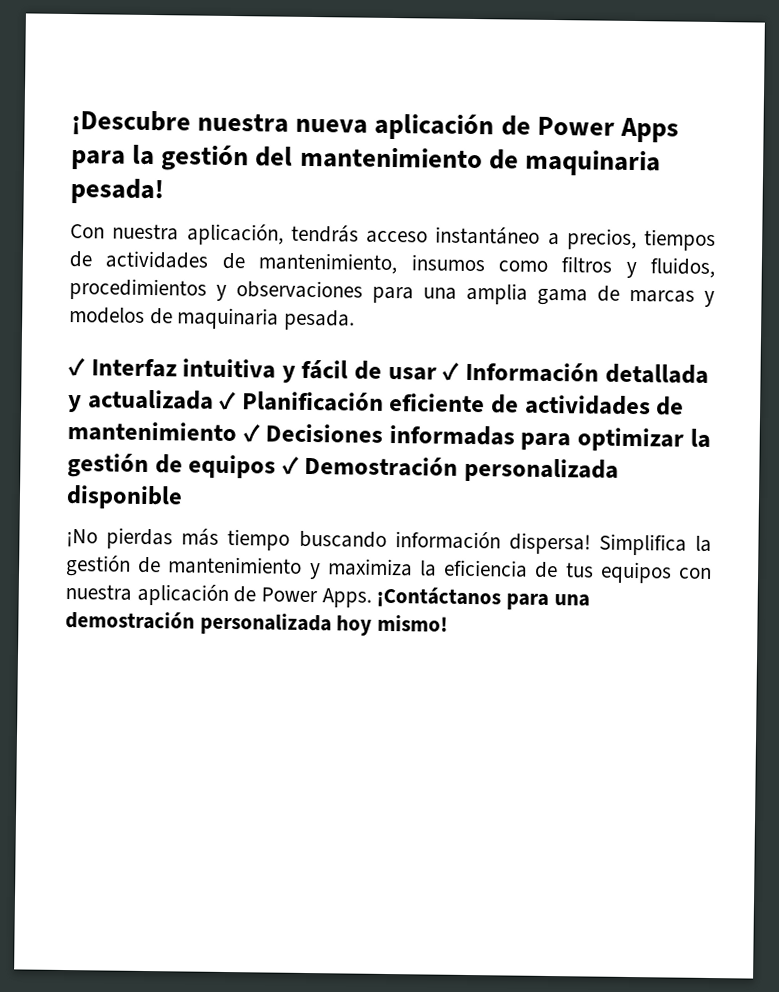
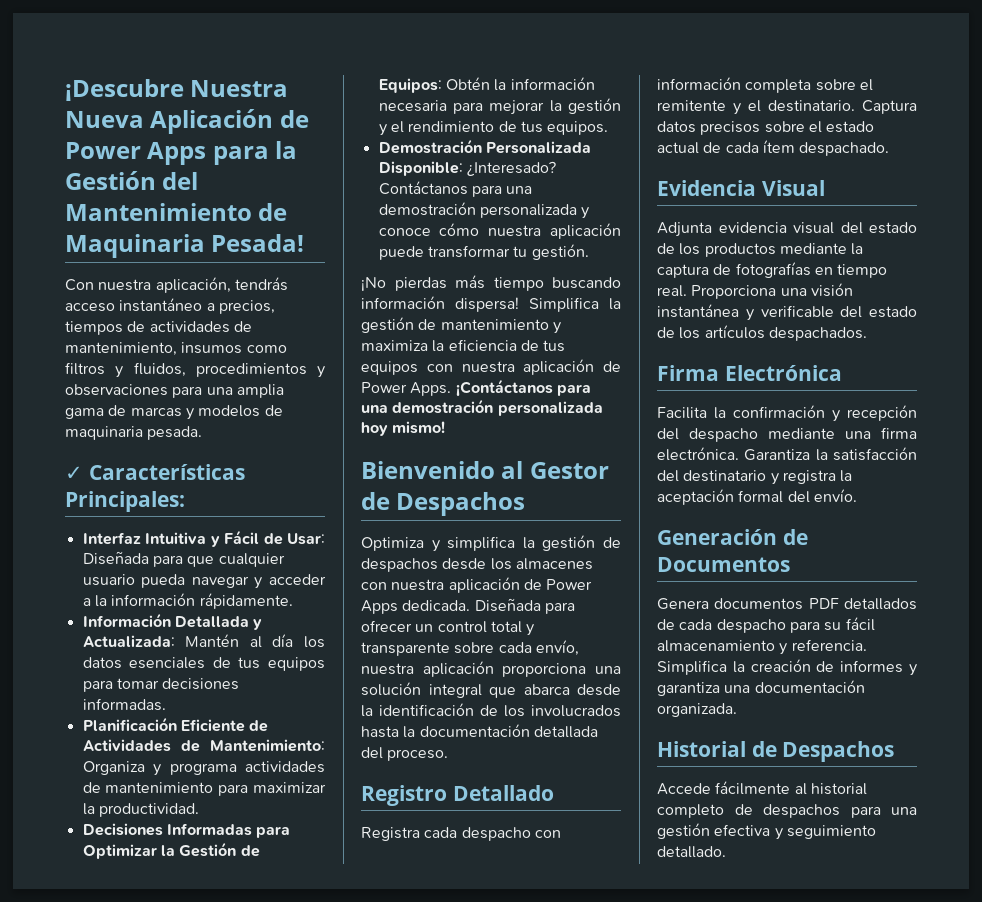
[197,112,495,141] nuestra nueva aplicación -> [190,80,289,97] [65,109,274,134] Nuestra Nueva Aplicación
[161,144,661,177] [70,178,164,205] gestión del mantenimiento de maquinaria pesada! -> [65,171,199,190] [65,203,288,221] [65,234,305,258] Gestión del Mantenimiento de Maquinaria Pesada!
[90,358,709,384] [68,389,685,416] [67,421,711,452] [67,453,620,483] [66,485,183,510] Interfaz intuitiva y fácil de usar ✓ Información detallada y actualizada ✓ Planificación eficiente de actividades de mantenimiento ✓ Decisiones informadas para optimizar la gestión de equipos ✓ Demostración personalizada disponible -> [88,464,245,480] [65,491,185,512] [82,530,325,547] [82,551,285,567] [82,574,326,589] [82,593,293,609] [82,613,263,630] [82,634,325,648] [82,657,325,671] [82,678,240,692] [82,698,166,711] [82,717,269,732] [82,739,325,752] [82,761,325,776] [82,782,326,796] [82,803,199,817] [82,823,291,838] [82,842,260,859] [378,77,595,93] [378,98,621,115] [378,121,609,136] [378,139,591,154] [378,161,556,176] [378,181,533,197] [378,202,590,219] [378,223,621,239] [378,244,589,260] Características Principales: // Interfaz Intuitiva y Fácil de Usar: Diseñada para que cualquier usuario pueda navegar y acceder a la información rápidamente. // Información Detallada y Actualizada: Mantén al día los datos esenciales de tus equipos para tomar decisiones informadas. // Planificación Eficiente de Actividades de Mantenimiento: Organiza y programa actividades de mantenimiento para maximizar la productividad. // Decisiones Informadas para Optimizar la Gestión de Equipos: Obtén la información necesaria para mejorar la gestión y el rendimiento de tus equipos. // Demostración Personalizada Disponible: ¿Interesado? Contáctanos para una demostración personalizada y conoce cómo nuestra aplicación puede transformar tu gestión.
(449, 623) none -> [361,461,609,479] [361,492,526,516] [361,535,621,552] [361,558,593,572] [361,577,593,593] [361,598,575,614] [361,620,535,636] [361,640,579,656] [361,661,621,677] [361,682,621,698] [361,703,621,717] [361,724,598,738] [361,747,449,761] [361,785,554,806] [361,827,561,841] [657,77,873,93] [657,100,917,115] [657,121,875,135] [657,140,890,156] [657,180,825,196] [657,222,917,237] [657,243,864,257] [657,262,888,278] [657,283,853,299] [657,304,917,321] [657,325,867,341] [657,365,842,381] [657,405,917,422] [657,427,917,442] [657,447,917,461] [657,470,853,485] [657,489,857,505] [657,529,808,545] [657,557,790,572] [657,598,917,610] [657,617,875,633] [657,639,867,655] [657,659,917,676] [657,680,865,696] [657,703,737,717] [657,741,895,762] [657,781,867,795] [657,804,917,818] [657,823,876,840] [657,846,726,858] // Bienvenido al Gestor de Despachos // Optimiza y simplifica la gestión de despachos desde los almacenes con nuestra aplicación de Power Apps dedicada. Diseñada para ofrecer un control total y transparente sobre cada envío, nuestra aplicación proporciona una solución integral que abarca desde la identificación de los involucrados hasta la documentación detallada del proceso. // Registro Detallado // Registra cada despacho con información completa sobre el remitente y el destinatario. Captura datos precisos sobre el estado actual de cada ítem despachado. // Evidencia Visual // Adjunta evidencia visual del estado de los productos mediante la captura de fotografías en tiempo real. Proporciona una visión instantánea y verificable del estado de los artículos despachados. // Firma Electrónica // Facilita la confirmación y recepción del despacho mediante una firma electrónica. Garantiza la satisfacción del destinatario y registra la aceptación formal del envío. // Generación de Documentos // Genera documentos PDF detallados de cada despacho para su fácil almacenamiento y referencia. Simplifica la creación de informes y garantiza una documentación organizada. // Historial de Despachos // Accede fácilmente al historial completo de despachos para una gestión efectiva y seguimiento detallado.

